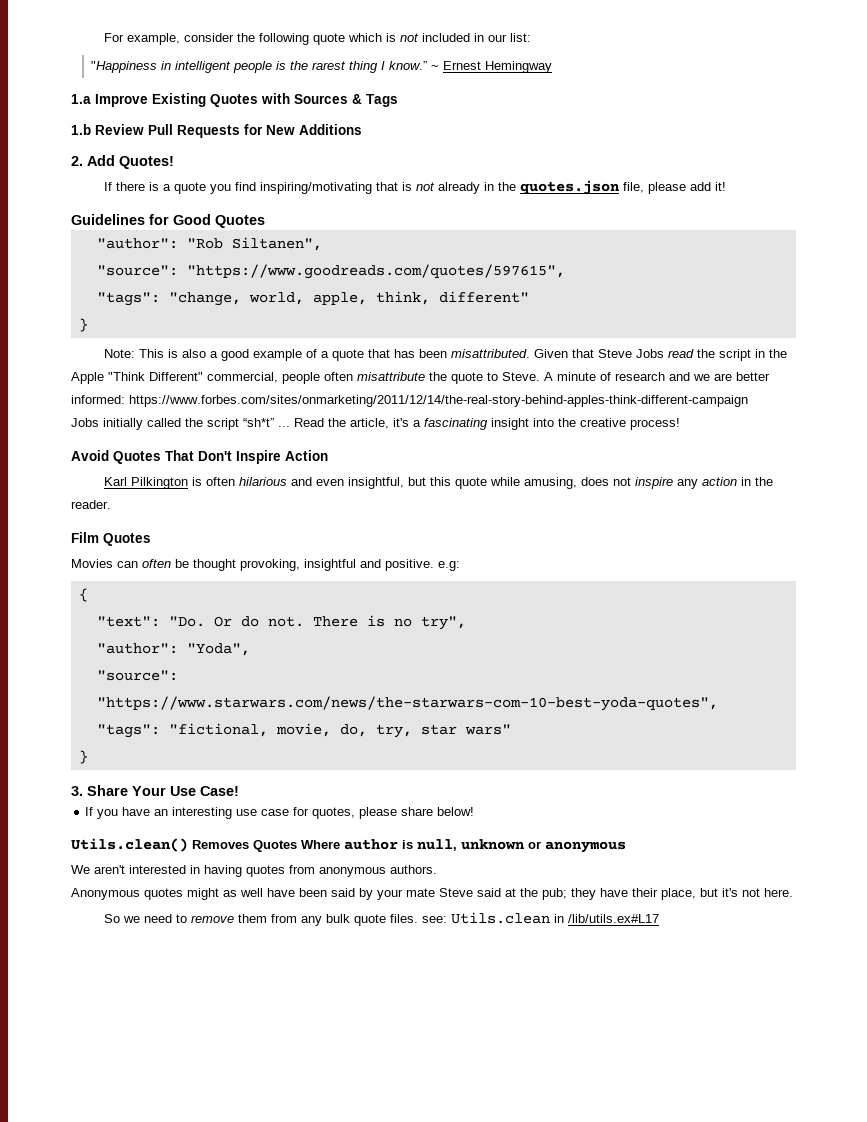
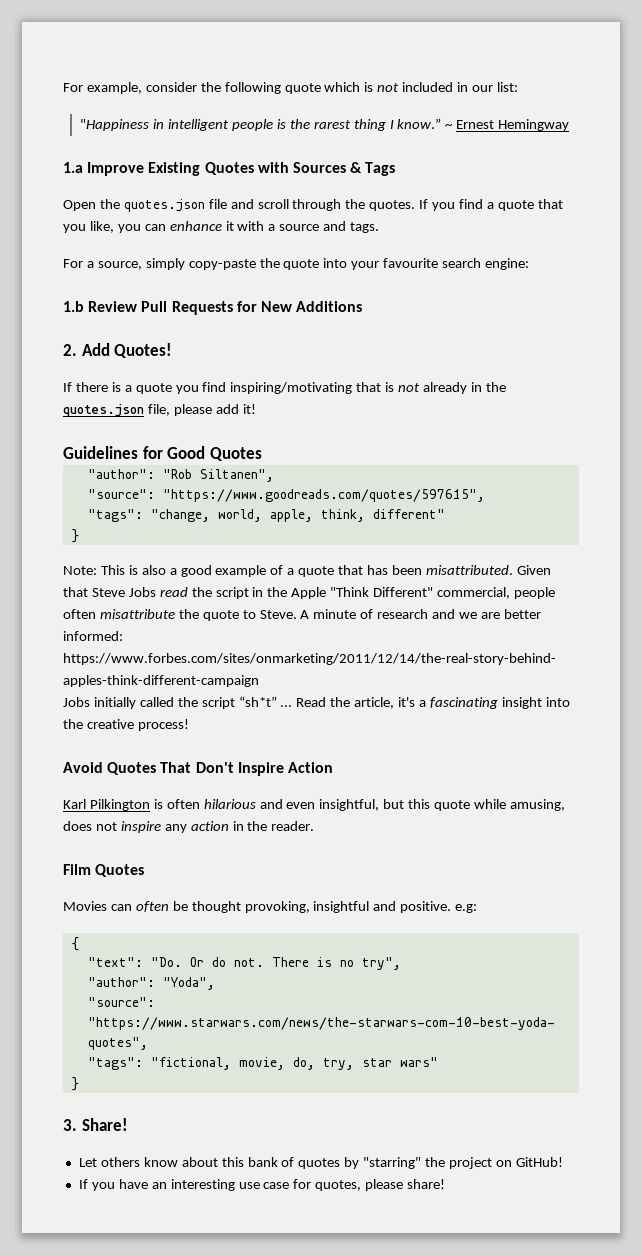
(398, 100) none -> [63,199,563,212] [63,221,380,233] [63,258,530,270] // Open the quotes.json file and scroll through the quotes. If you find a quote that you like, you can enhance it with a source and tags. // For a source, simply copy-paste the quote into your favourite search engine:
[87,785,239,796] Share Your Use Case! -> [81,1118,128,1131] [78,1157,563,1169] Share! // Let others know about this bank of quotes by "starring" the project on GitHub!
[401,807,475,816] [71,838,626,853] [71,865,437,877] [71,888,793,900] [104,912,660,926] share below! // Utils.clean() Removes Quotes Where author is null, unknown or anonymous // We aren't interested in having quotes from anonymous authors. // Anonymous quotes might as well have been said by your mate Steve said at the pub; they have their place, but it's not here. // So we need to remove them from any bulk quote files. see: Utils.clean in /lib/utils.ex#L17 -> [407,1179,446,1189] share!

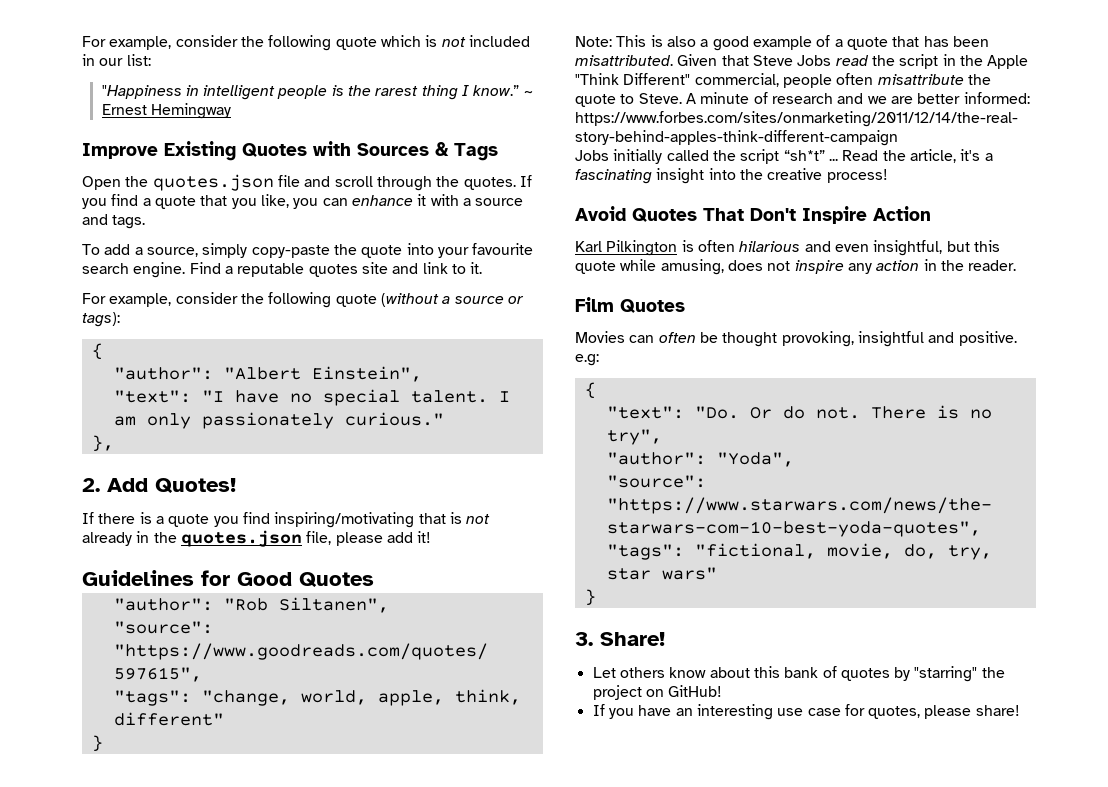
[63,162,83,173] 1.a -> (231, 111) none
[63,259,83,268] For -> [82,244,131,255] To add
[485,258,530,270] [63,301,363,315] engine: // 1.b Review Pull Requests for New Additions -> [133,262,483,278] [82,292,524,308] [82,312,120,327] [91,343,103,360] [113,366,422,382] [113,389,510,406] [113,412,444,429] [91,435,114,452] engine. Find a reputable quotes site and link to it. // For example, consider the following quote (without a source or tags): // { // "author": "Albert Einstein", // "text": "I have no special talent. I am only passionately curious." // },

